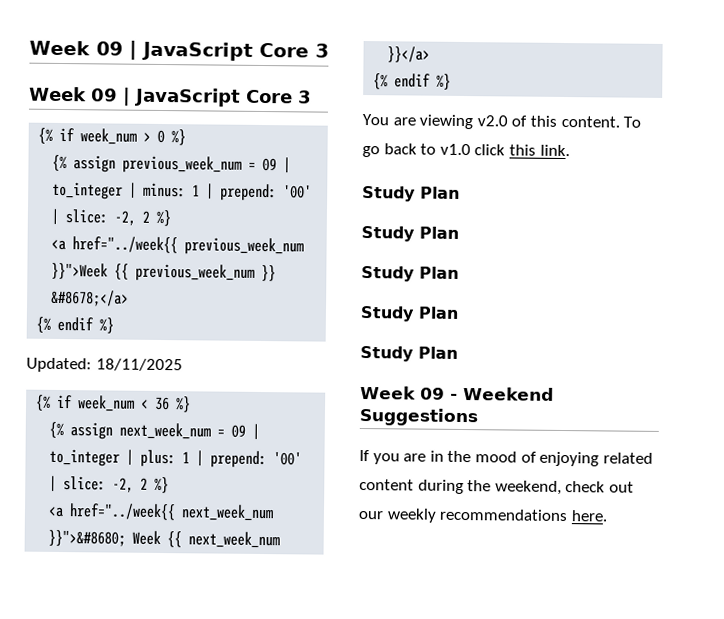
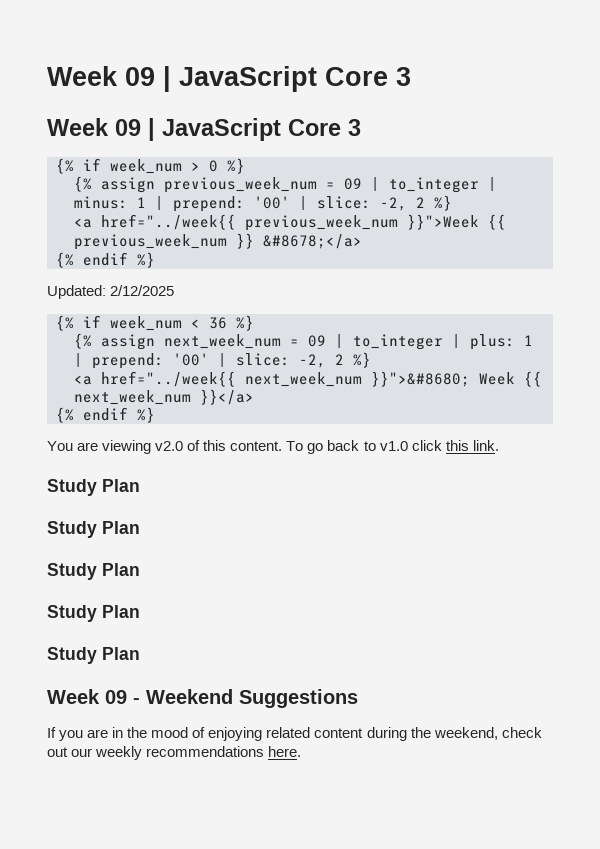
[95,358,183,372] 18/11/2025 -> [110,285,175,296] 2/12/2025

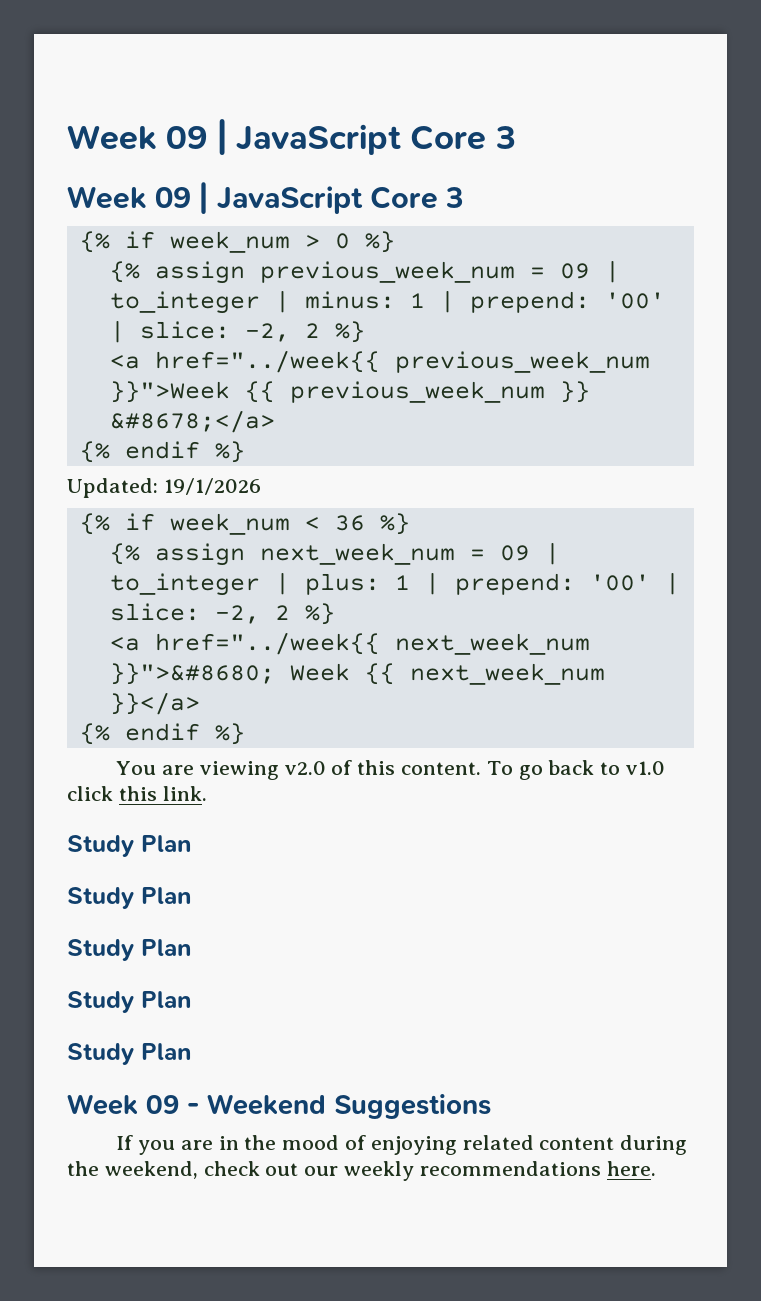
[110,285,175,296] 2/12/2025 -> [163,478,261,495] 19/1/2026

